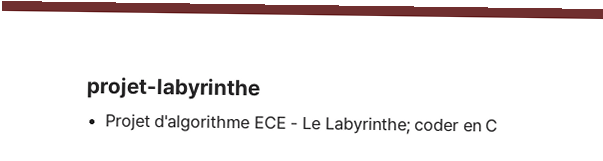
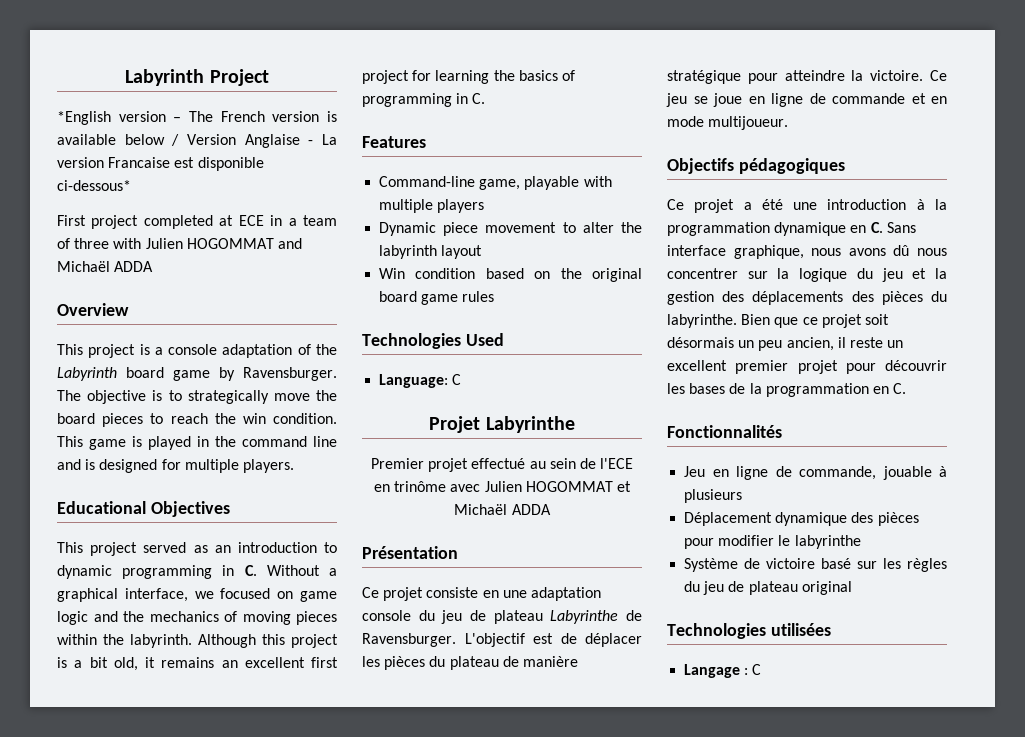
[86,76,261,101] [104,113,482,135] projet-labyrinthe // Projet d'algorithme ECE - Le Labyrinthe; coder en -> [125,69,269,86] [57,111,337,125] [57,134,337,148] [57,157,264,171] [57,180,131,191] [57,215,337,229] [57,238,302,249] [57,261,154,272] [57,303,129,316] [57,344,337,358] [57,367,337,381] [57,390,337,404] [57,413,337,427] [57,436,337,450] [57,459,294,473] [57,501,230,517] [57,542,337,556] [57,565,337,579] [57,588,338,602] [57,611,337,625] [57,634,338,648] [57,657,338,671] [362,70,575,84] [362,93,486,107] [362,136,426,148] [379,176,612,190] [379,199,485,213] [379,222,642,236] [379,245,483,259] [379,268,642,282] [379,291,495,305] [362,333,504,349] [379,374,462,388] [429,416,575,433] [370,458,634,472] [374,481,631,492] [454,504,551,515] [362,546,458,559] [362,587,601,601] [362,610,642,624] [362,633,642,647] [362,656,578,670] [667,70,947,84] [666,93,947,107] [667,116,789,130] [667,158,845,174] [667,199,947,213] [667,222,916,236] [667,245,947,259] [667,268,947,282] [667,291,947,305] [667,314,889,328] [667,337,904,351] [667,360,947,374] [667,383,907,397] [667,425,782,438] [684,466,947,480] [684,489,743,503] [684,512,919,526] [684,535,861,549] [684,558,947,572] [684,581,852,595] [667,623,831,639] [684,664,749,678] Labyrinth Project // *English version – The French version is available below / Version Anglaise - La version Francaise est disponible ci-dessous* // First project completed at ECE in a team of three with Julien HOGOMMAT and Michaël ADDA // Overview // This project is a console adaptation of the Labyrinth board game by Ravensburger. The objective is to strategically move the board pieces to reach the win condition. This game is played in the command line and is designed for multiple players. // Educational Objectives // This project served as an introduction to dynamic programming in C. Without a graphical interface, we focused on game logic and the mechanics of moving pieces within the labyrinth. Although this project is a bit old, it remains an excellent first project for learning the basics of programming in C. // Features // Command-line game, playable with multiple players // Dynamic piece movement to alter the labyrinth layout // Win condition based on the original board game rules // Technologies Used // Language: C // Projet Labyrinthe // Premier projet effectué au sein de l'ECE en trinôme avec Julien HOGOMMAT et Michaël ADDA // Présentation // Ce projet consiste en une adaptation console du jeu de plateau Labyrinthe de Ravensburger. L'objectif est de déplacer les pièces du plateau de manière stratégique pour atteindre la victoire. Ce jeu se joue en ligne de commande et en mode multijoueur. // Objectifs pédagogiques // Ce projet a été une introduction à la programmation dynamique en C. Sans interface graphique, nous avons dû nous concentrer sur la logique du jeu et la gestion des déplacements des pièces du labyrinthe. Bien que ce projet soit désormais un peu ancien, il reste un excellent premier projet pour découvrir les bases de la programmation en C. // Fonctionnalités // Jeu en ligne de commande, jouable à plusieurs // Déplacement dynamique des pièces pour modifier le labyrinthe // Système de victoire basé sur les règles du jeu de plateau original // Technologies utilisées // Langage :

